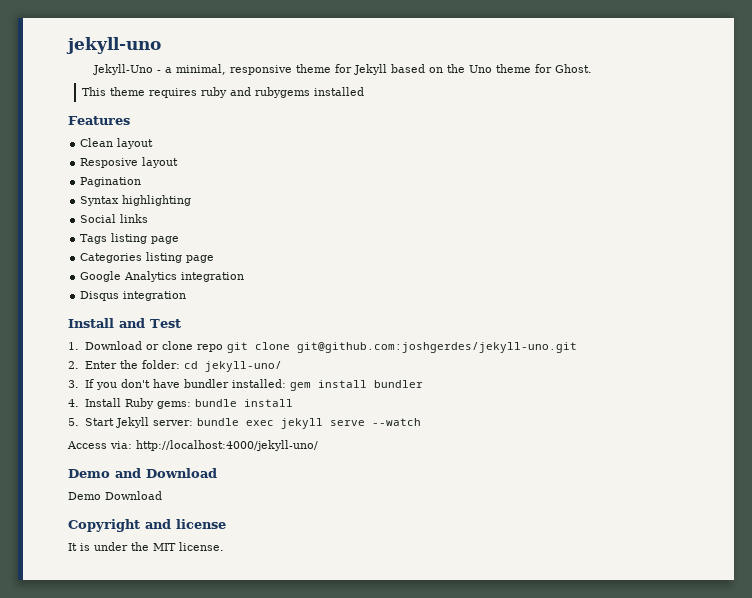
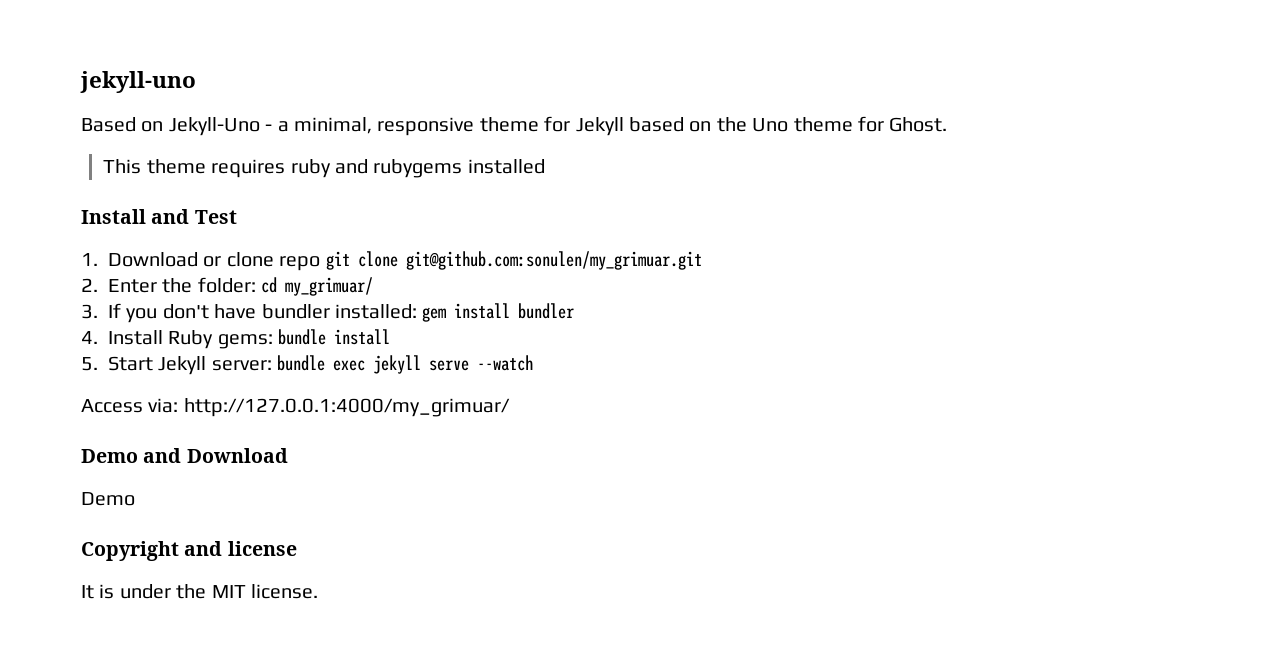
(161, 45) none -> [81,117,164,132] Based on
[68,116,130,125] [80,138,154,149] [80,157,179,168] [80,177,142,187] [80,195,192,206] [80,214,149,223] [80,233,180,244] [80,252,215,263] [80,271,245,282] [80,291,187,301] // Features // Clean layout // Resposive layout // Pagination // Syntax highlighting // Social links // Tags listing page // Categories listing page // Google Analytics integration // Disqus integration -> (545, 166) none
[296,342,577,353] git@github.com:joshgerdes/jekyll-uno.git -> [405,251,702,270] git@github.com:sonulen/my_grimuar.git
[204,361,282,372] jekyll-uno/ -> [285,277,374,296] my_grimuar/
[136,440,318,451] http://localhost:4000/jekyll-uno/ -> [183,398,510,417] http://127.0.0.1:4000/my_grimuar/
[105,491,162,500] Download -> (135, 499) none

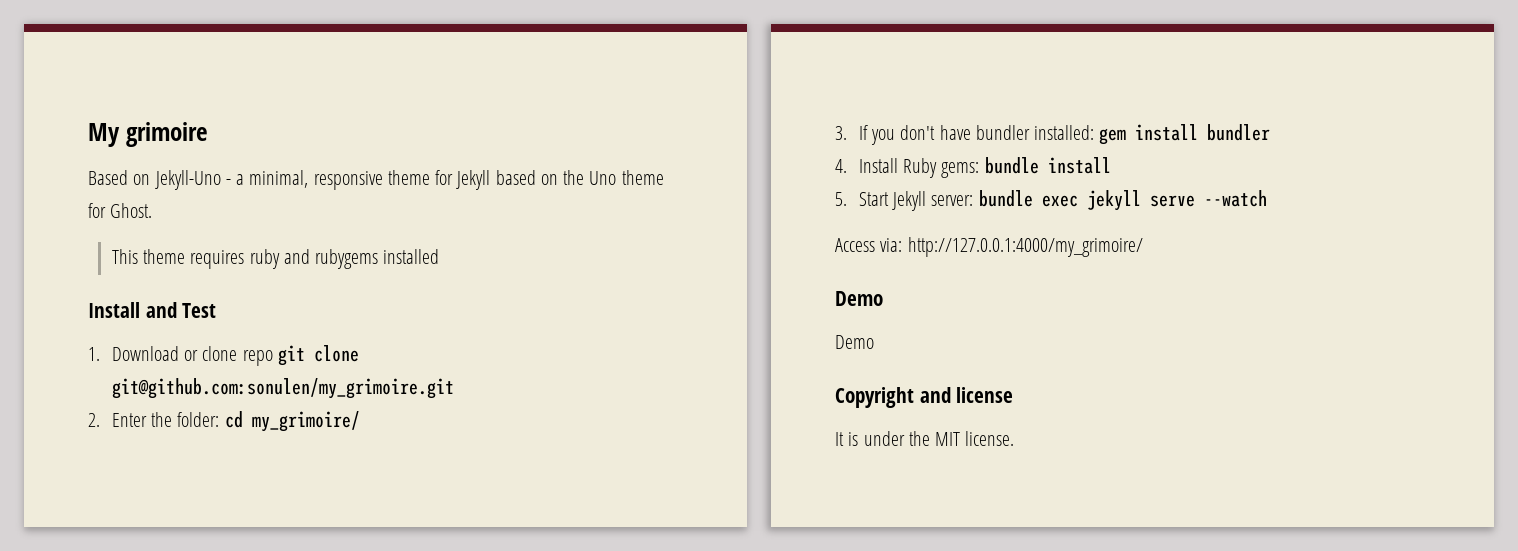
[80,71,196,93] jekyll-uno -> [88,122,208,147] My grimoire
[405,251,702,270] git@github.com:sonulen/my_grimuar.git -> [111,378,454,399] git@github.com:sonulen/my_grimoire.git
[285,277,374,296] my_grimuar/ -> [251,411,360,432] my_grimoire/
[183,398,510,417] [81,448,288,463] http://127.0.0.1:4000/my_grimuar/ // Demo and Download -> [907,237,1143,257] [835,291,883,306] http://127.0.0.1:4000/my_grimoire/ // Demo

